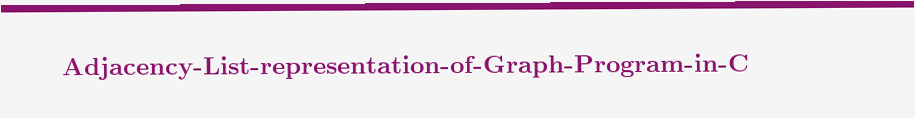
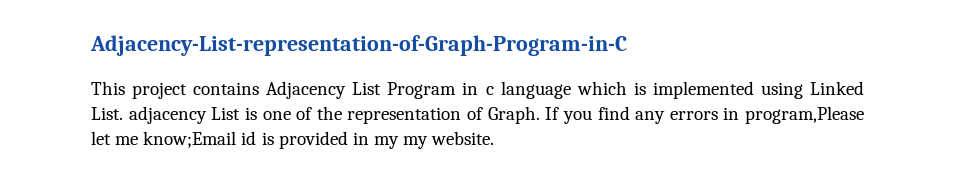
(750, 67) none -> [91,81,865,99] [91,106,864,124] [91,131,495,149] // This project contains Adjacency List Program in c language which is implemented using Linked List. adjacency List is one of the representation of Graph. If you find any errors in program,Please let me know;Email id is provided in my my website.

